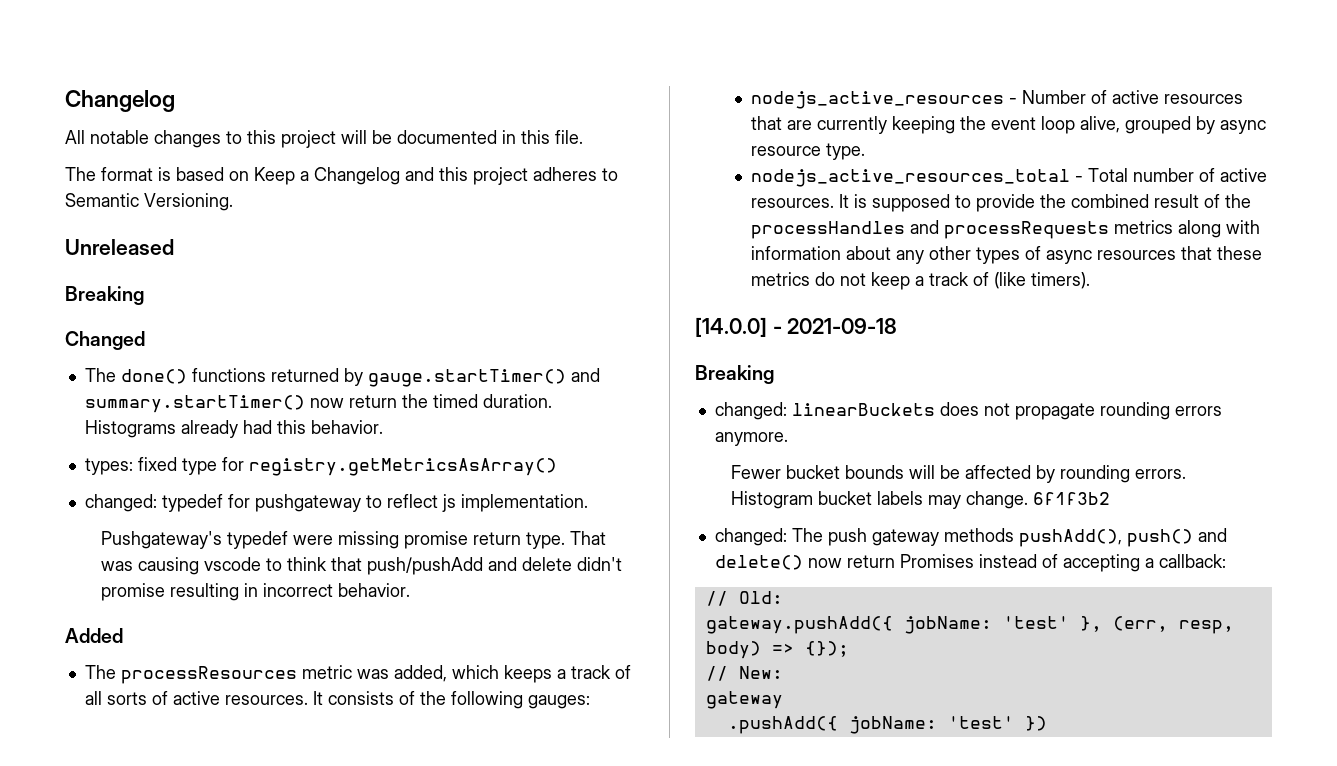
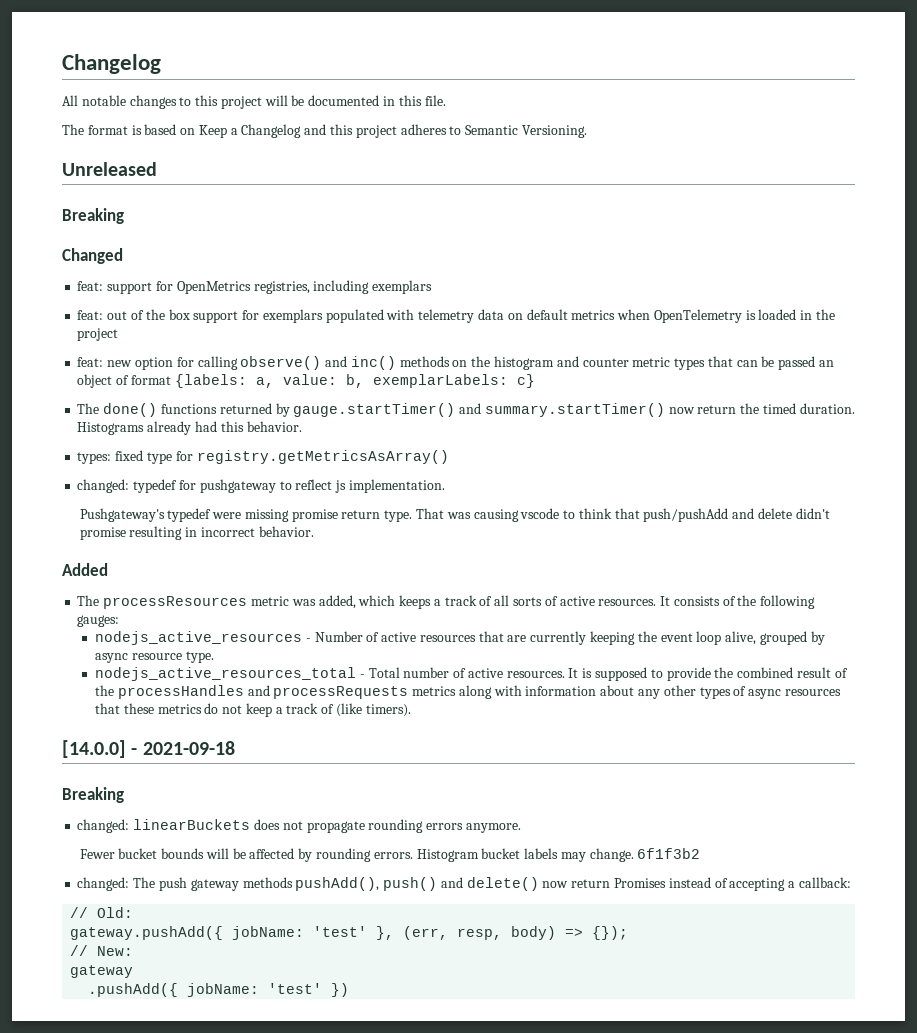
(145, 340) none -> [77,280,433,294] [77,309,835,323] [77,328,119,341] [77,356,834,370] [77,374,535,388] // feat: support for OpenMetrics registries, including exemplars // feat: out of the box support for exemplars populated with telemetry data on default metrics when OpenTelemetry is loaded in the project // feat: new option for calling observe() and inc() methods on the histogram and counter metric types that can be passed an object of format {labels: a, value: b, exemplarLabels: c}

